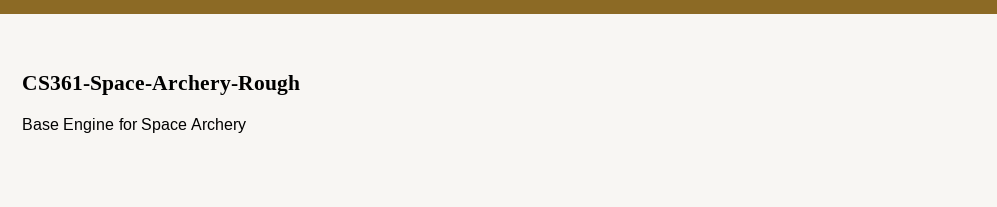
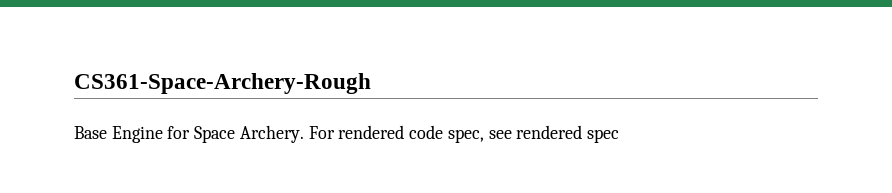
[191,118,247,133] Archery -> [239,125,619,143] Archery. For rendered code spec, see rendered spec

